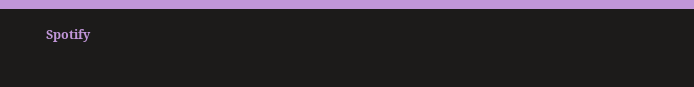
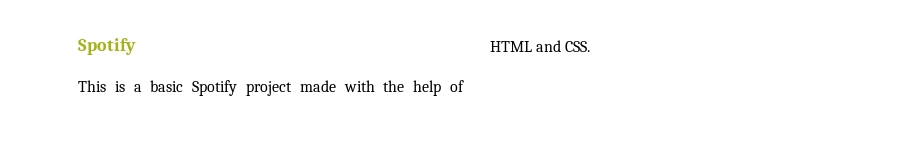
[46,29,91,42] Spotify -> [78,38,136,55] [78,80,465,96] [490,40,591,52] Spotify // This is a basic Spotify project made with the help of HTML and CSS.

